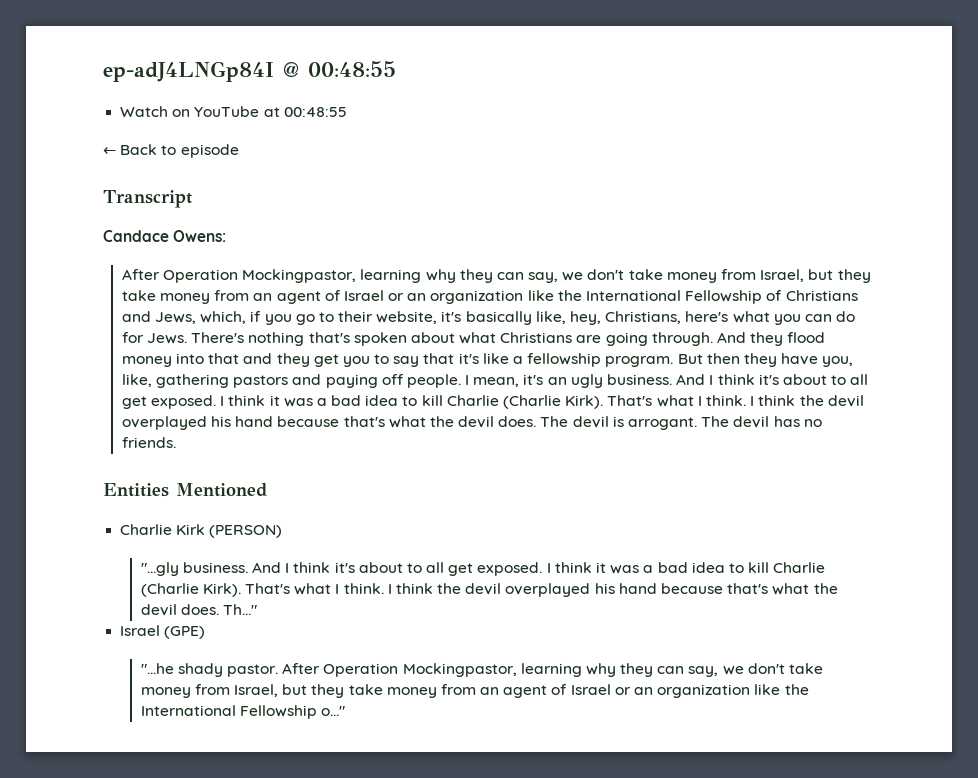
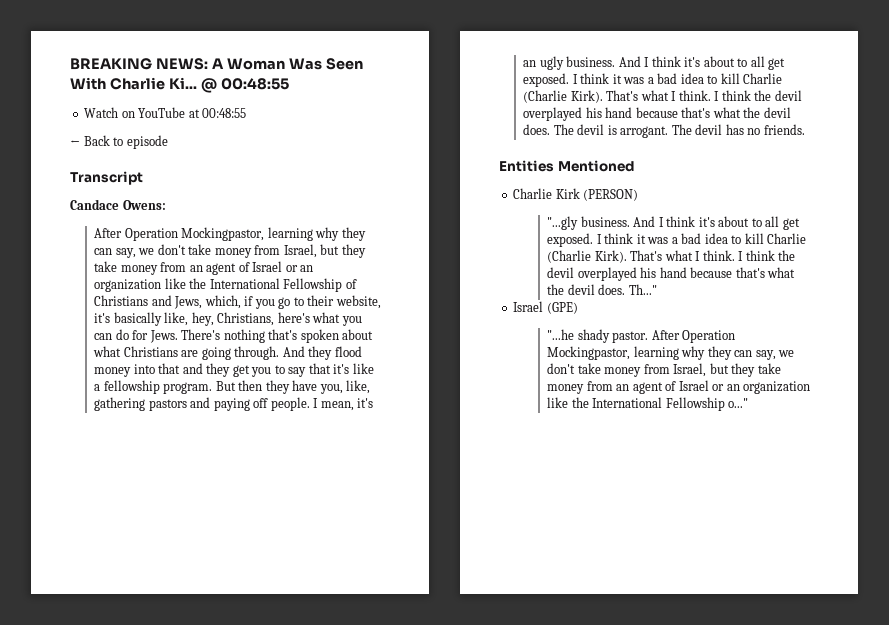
[103,61,274,82] ep-adJ4LNGp84I -> [70,58,363,70] [70,77,197,90] BREAKING NEWS: A Woman Was Seen With Charlie Ki...

